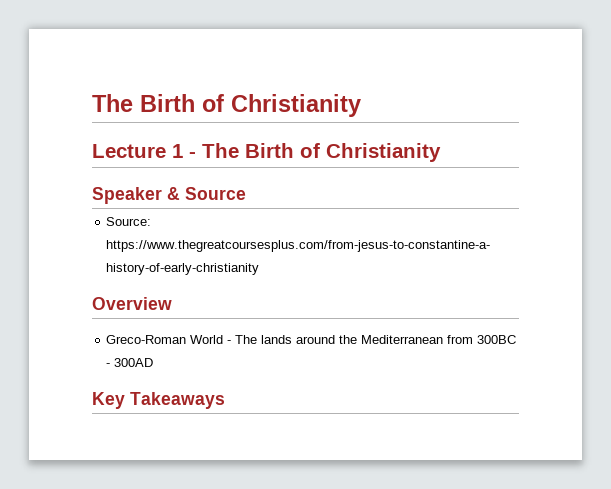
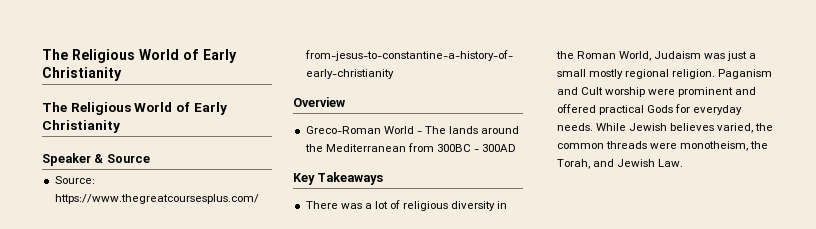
[92,94,361,117] [92,143,320,158] The Birth of Christianity // Lecture 1 - The Birth of -> [42,49,237,63] [42,67,122,81] [42,102,227,115] The Religious World of Early Christianity // The Religious World of Early
(225, 400) none -> [305,200,508,211] [555,51,757,61] [556,69,773,79] [556,87,757,97] [556,104,743,115] [556,123,774,133] [556,141,769,151] [556,159,683,169] // There was a lot of religious diversity in the Roman World, Judaism was just a small mostly regional religion. Paganism and Cult worship were prominent and offered practical Gods for everyday needs. While Jewish believes varied, the common threads were monotheism, the Torah, and Jewish Law.

